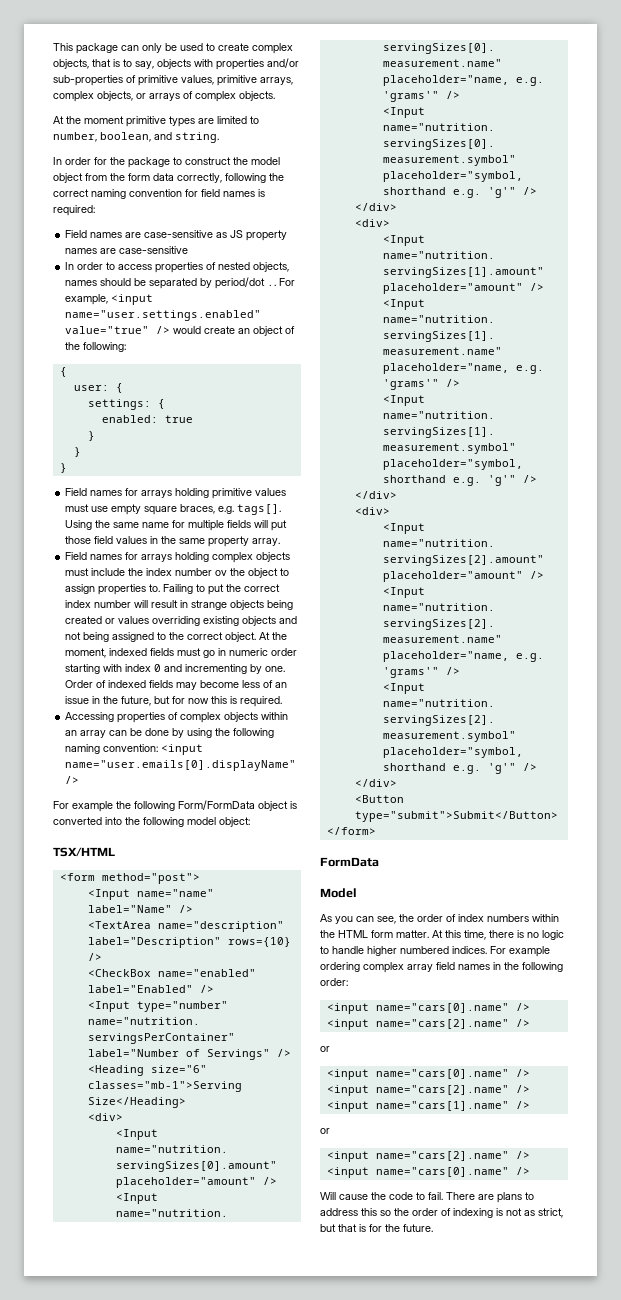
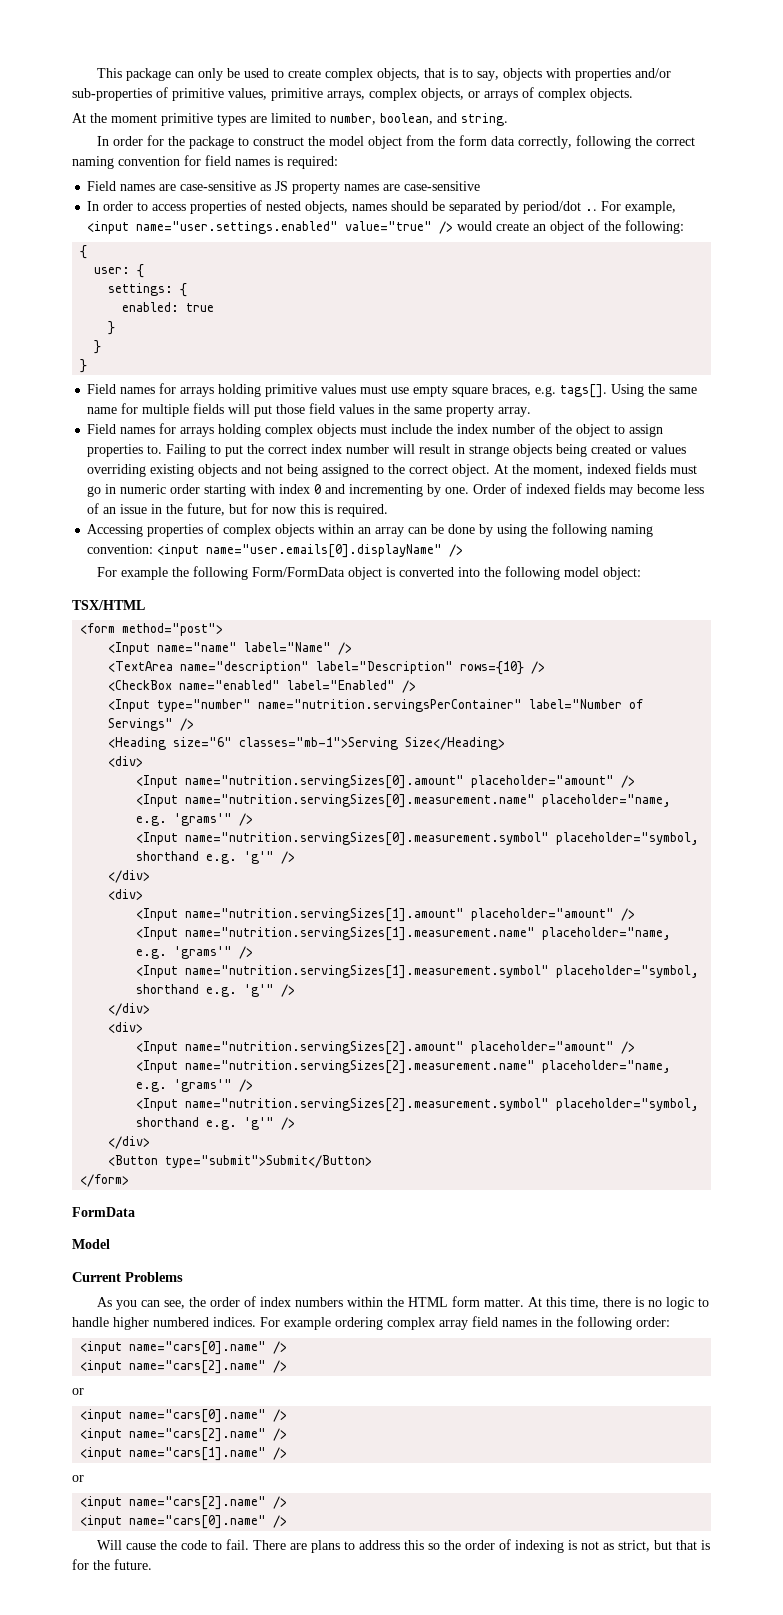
[215,570,228,576] ov -> [539,423,552,434] of
(357, 893) none -> [72,1272,183,1282] // Current Problems

